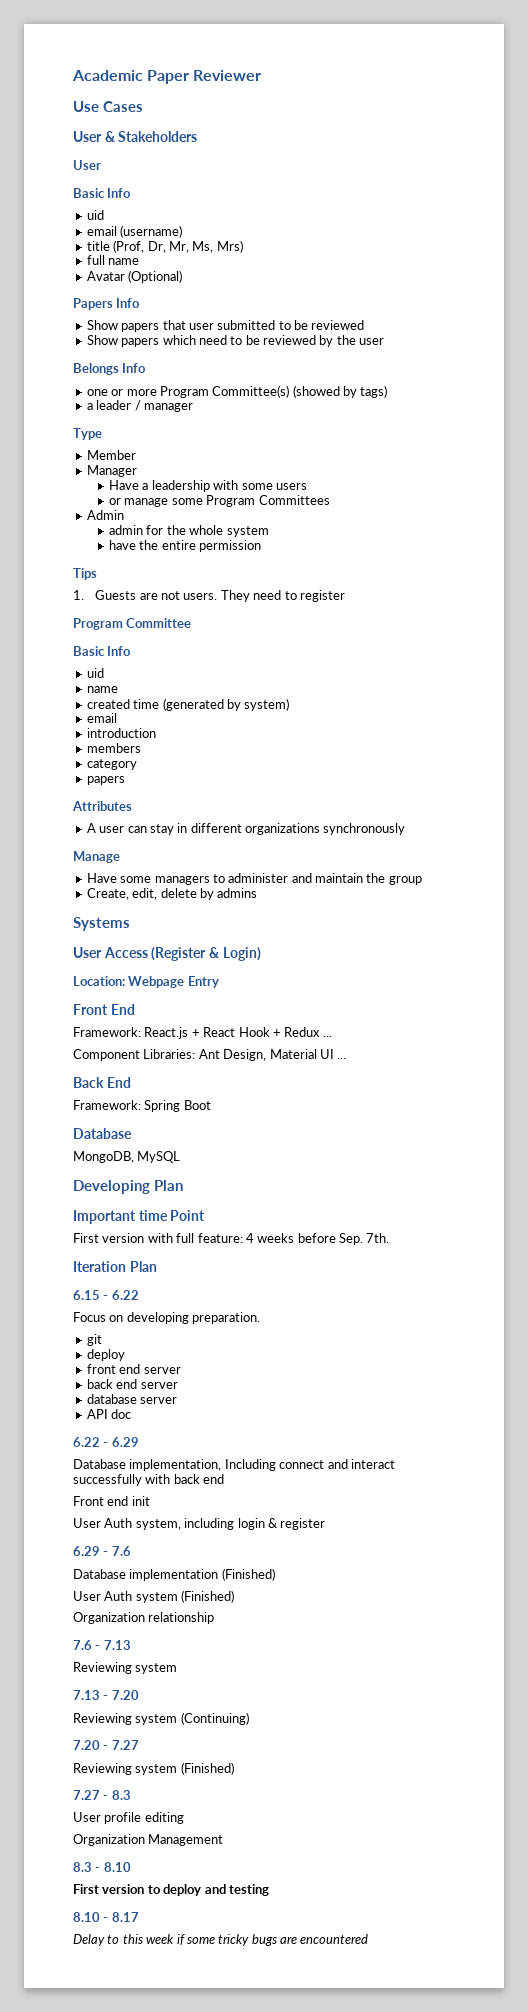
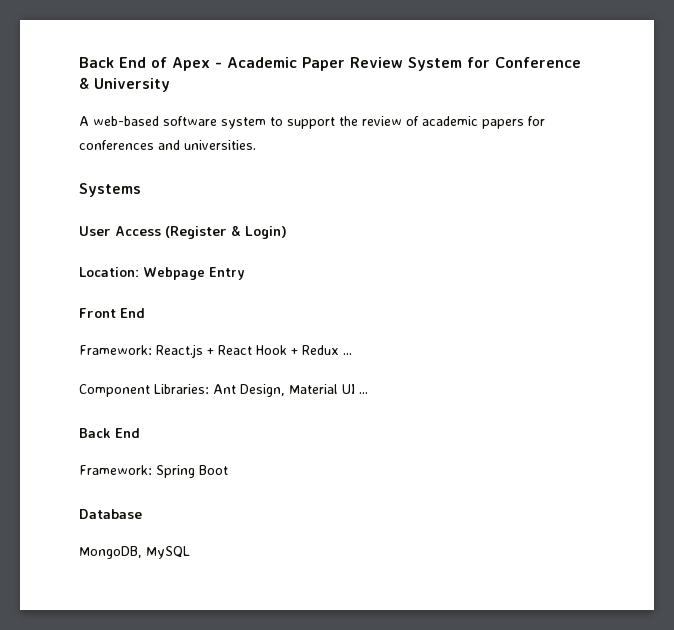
[72,70,262,84] [73,101,143,112] [73,131,198,142] [73,160,101,170] [73,188,132,198] [86,210,104,220] [86,225,183,238] [86,240,243,253] [86,255,140,265] [86,270,183,283] [73,298,141,310] [86,320,365,332] [86,335,385,347] [73,363,147,375] [86,385,388,398] [86,400,193,412] [73,428,102,440] [86,450,136,460] [86,465,137,477] [108,480,307,492] [108,495,330,507] [86,510,124,520] [108,525,269,537] [108,540,262,552] [73,568,97,580] [73,590,345,602] [73,618,192,630] [73,646,132,656] [86,668,104,678] [86,686,118,693] [86,698,290,711] [86,713,117,723] [86,728,156,738] [86,743,141,753] [86,759,137,770] [86,776,125,785] [72,801,132,811] [86,823,406,835] [73,851,120,863] [86,873,422,885] [86,888,258,900] Academic Paper Reviewer // Use Cases // User & Stakeholders // User // Basic Info // uid // email (username) // title (Prof, Dr, Mr, Ms, Mrs) // full name // Avatar (Optional) // Papers Info // Show papers that user submitted to be reviewed // Show papers which need to be reviewed by the user // Belongs Info // one or more Program Committee(s) (showed by tags) // a leader / manager // Type // Member // Manager // Have a leadership with some users // or manage some Program Committees // Admin // admin for the whole system // have the entire permission // Tips // 1. Guests are not users. They need to register // Program Committee // Basic Info // uid // name // created time (generated by system) // email // introduction // members // category // papers // Attributes // A user can stay in different organizations synchronously // Manage // Have some managers to administer and maintain the group // Create, edit, delete by admins -> [79,57,581,71] [79,77,170,92] [79,116,545,129] [79,140,256,150] Back End of Apex - Academic Paper Review System for Conference & University // A web-based software system to support the review of academic papers for conferences and universities.
[73,1180,183,1194] [73,1210,206,1224] [73,1233,390,1245] [73,1261,157,1272] [73,1290,139,1300] [73,1312,261,1324] [86,1334,102,1346] [86,1349,125,1361] [86,1364,181,1374] [86,1379,178,1389] [86,1394,178,1404] [86,1409,132,1419] [73,1437,139,1447] [73,1459,395,1471] [73,1474,225,1486] [73,1496,150,1506] [73,1518,326,1530] [73,1546,131,1556] [73,1568,275,1581] [73,1590,235,1603] [73,1612,215,1624] [73,1640,131,1650] [73,1662,178,1674] [73,1690,139,1700] [73,1712,249,1725] [73,1740,139,1750] [73,1762,234,1775] [73,1790,131,1800] [73,1812,184,1824] [73,1834,224,1846] [73,1862,131,1872] [73,1884,269,1896] [73,1912,139,1922] [73,1934,369,1946] // Developing Plan // Important time Point // First version with full feature: 4 weeks before Sep. 7th. // Iteration Plan // 6.15 - 6.22 // Focus on developing preparation. // git // deploy // front end server // back end server // database server // API doc // 6.22 - 6.29 // Database implementation, Including connect and interact successfully with back end // Front end init // User Auth system, including login & register // 6.29 - 7.6 // Database implementation (Finished) // User Auth system (Finished) // Organization relationship // 7.6 - 7.13 // Reviewing system // 7.13 - 7.20 // Reviewing system (Continuing) // 7.20 - 7.27 // Reviewing system (Finished) // 7.27 - 8.3 // User profile editing // Organization Management // 8.3 - 8.10 // First version to deploy and testing // 8.10 - 8.17 // Delay to this week if some tricky bugs are encountered -> (190, 552) none

